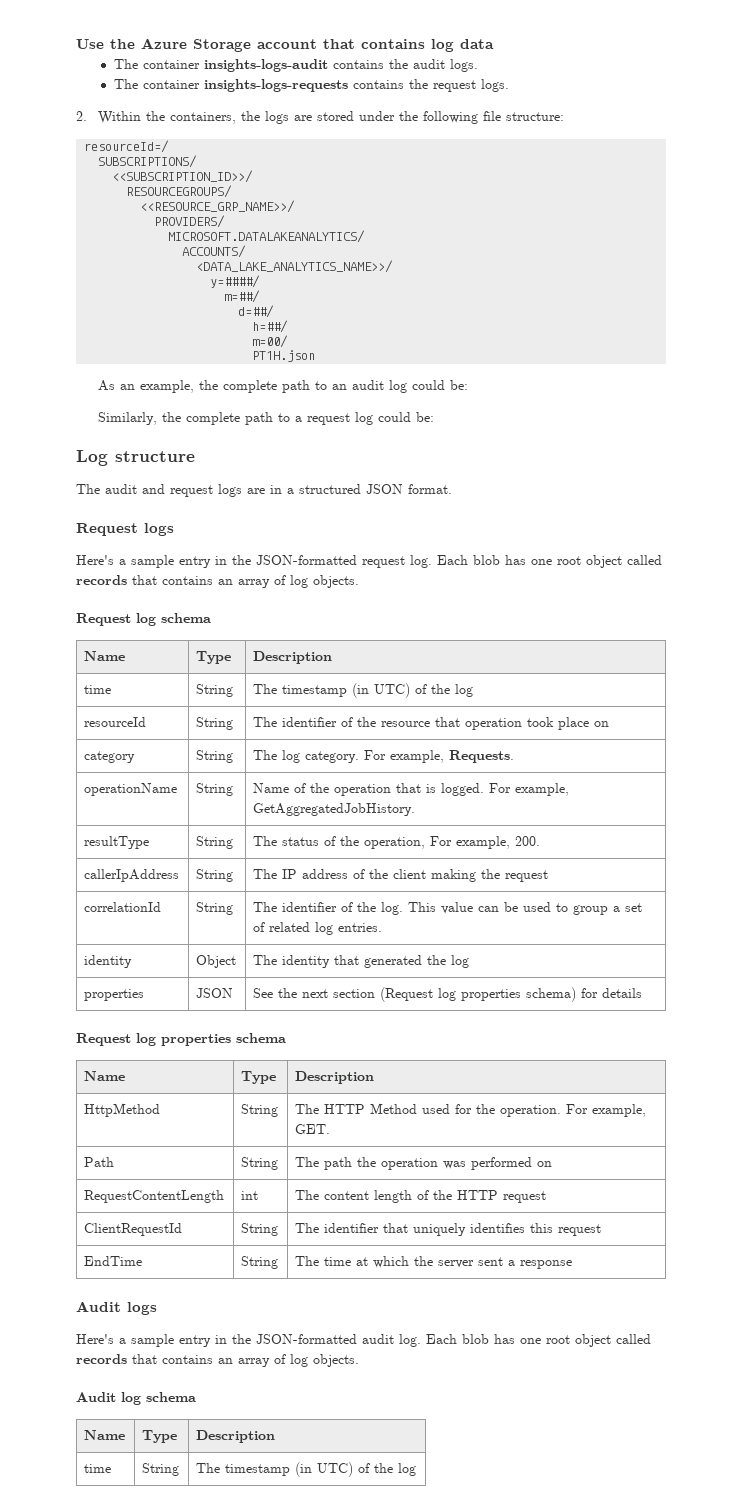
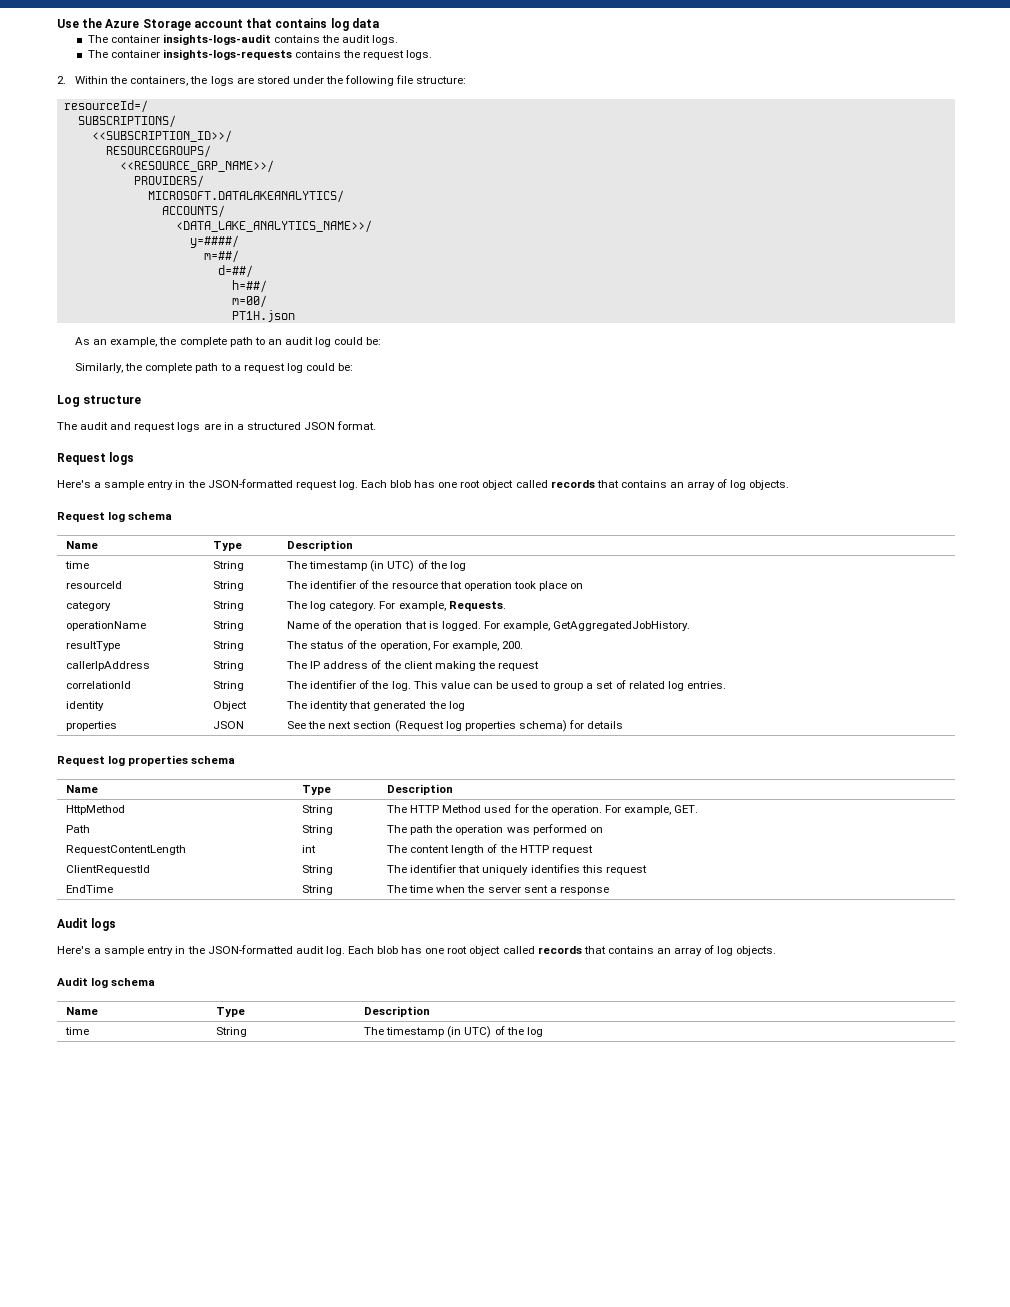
[356,1256,410,1268] at which -> [436,885,466,893] when

